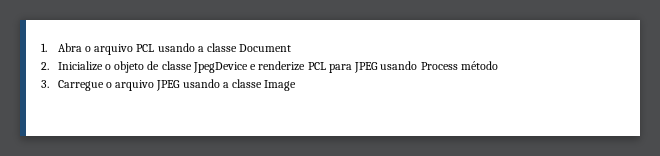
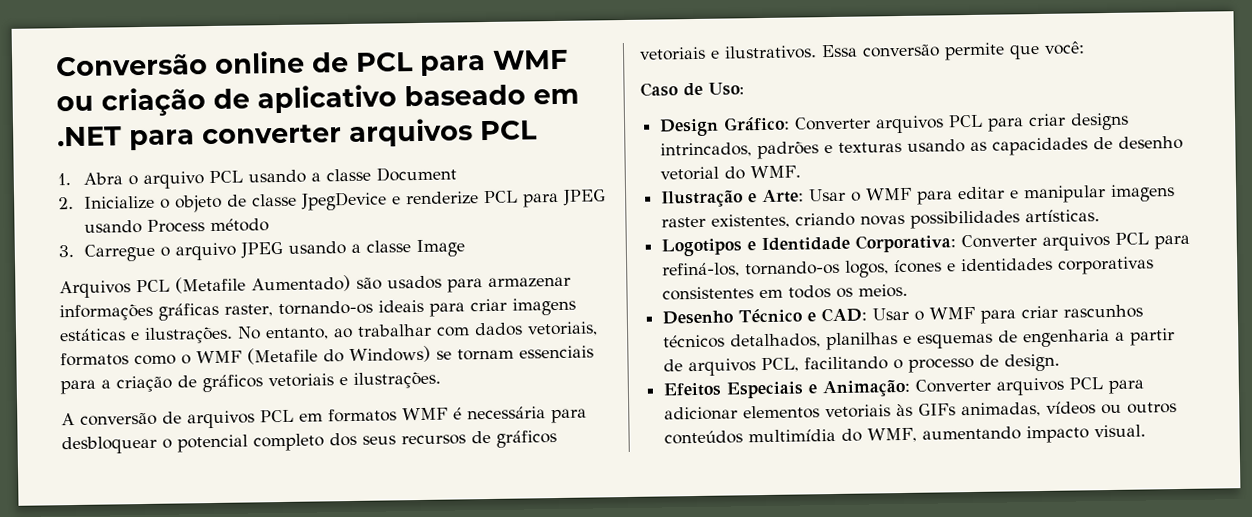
(41, 47) none -> [55,49,568,77] [56,84,579,117] [57,118,538,151] Conversão online de PCL para WMF ou criação de aplicativo baseado em .NET para converter arquivos PCL //
(297, 85) none -> [59,274,571,299] [59,297,576,322] [59,321,598,344] [60,345,594,367] [60,371,441,395] [61,406,587,429] [61,430,557,455] [639,41,1085,61] [640,82,744,97] [659,112,1130,137] [660,135,1184,160] [660,165,802,181] [661,184,1176,208] [661,209,1101,229] [661,232,1191,257] [662,256,1155,278] [662,283,909,301] [662,304,1144,325] [663,328,1176,351] [663,353,1061,377] [663,377,1146,399] [664,401,1178,421] [664,424,1147,445] // Arquivos PCL (Metafile Aumentado) são usados para armazenar informações gráficas raster, tornando-os ideais para criar imagens estáticas e ilustrações. No entanto, ao trabalhar com dados vetoriais, formatos como o WMF (Metafile do Windows) se tornam essenciais para a criação de gráficos vetoriais e ilustrações. // A conversão de arquivos PCL em formatos WMF é necessária para desbloquear o potencial completo dos seus recursos de gráficos vetoriais e ilustrativos. Essa conversão permite que você: // Caso de Uso: // Design Gráfico: Converter arquivos PCL para criar designs intrincados, padrões e texturas usando as capacidades de desenho vetorial do WMF. // Ilustração e Arte: Usar o WMF para editar e manipular imagens raster existentes, criando novas possibilidades artísticas. // Logotipos e Identidade Corporativa: Converter arquivos PCL para refiná-los, tornando-os logos, ícones e identidades corporativas consistentes em todos os meios. // Desenho Técnico e CAD: Usar o WMF para criar rascunhos técnicos detalhados, planilhas e esquemas de engenharia a partir de arquivos PCL, facilitando o processo de design. // Efeitos Especiais e Animação: Converter arquivos PCL para adicionar elementos vetoriais às GIFs animadas, vídeos ou outros conteúdos multimídia do WMF, aumentando impacto visual.

